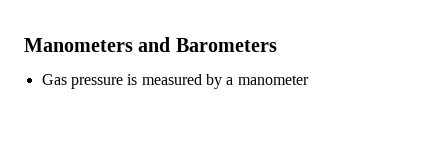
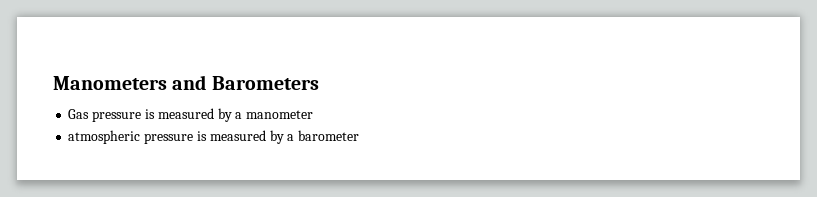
(309, 80) none -> [68,130,360,144] // atmospheric pressure is measured by a barometer

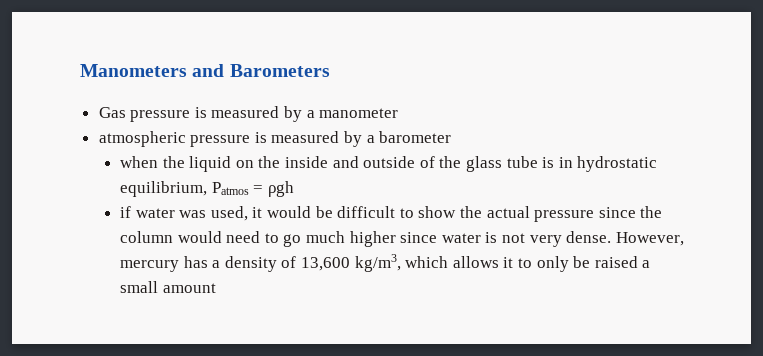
(360, 135) none -> [120,156,658,172] [120,181,294,197] [120,206,663,222] [120,231,684,247] [120,254,651,272] [120,281,216,293] // when the liquid on the inside and outside of the glass tube is in hydrostatic equilibrium, Patmos = ρgh // if water was used, it would be difficult to show the actual pressure since the column would need to go much higher since water is not very dense. However, mercury has a density of 13,600 kg/m3, which allows it to only be raised a small amount

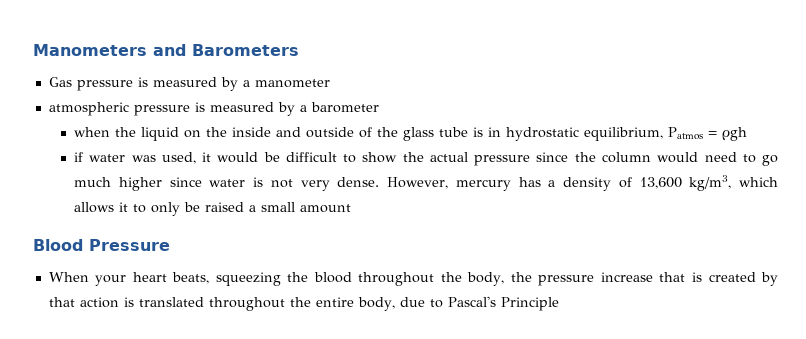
(216, 288) none -> [33,239,170,251] [48,272,778,286] [48,296,559,311] // Blood Pressure // When your heart beats, squeezing the blood throughout the body, the pressure increase that is created by that action is translated throughout the entire body, due to Pascal's Principle

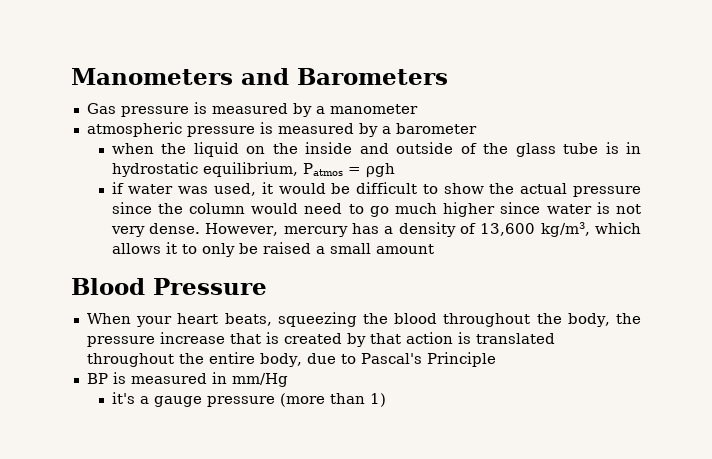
(559, 304) none -> [86,372,288,387] [111,392,386,407] // BP is measured in mm/Hg // it's a gauge pressure (more than 1)

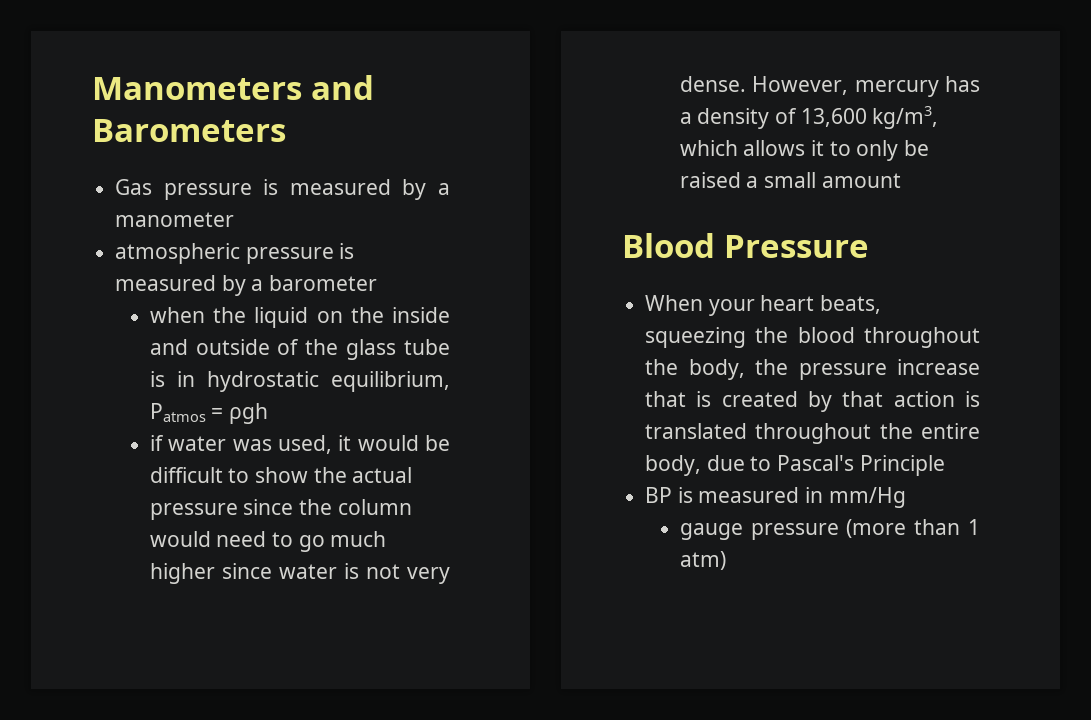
[111,392,149,404] it's a -> (906, 497) none
[369,393,386,407] 1) -> [968,519,980,535] [679,551,726,570] 1 atm)

